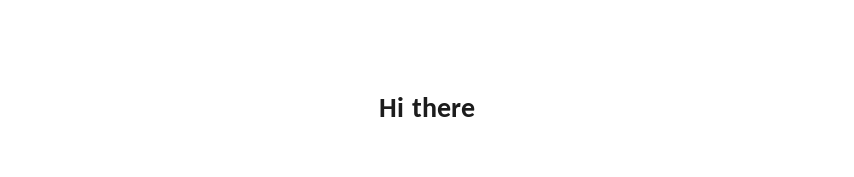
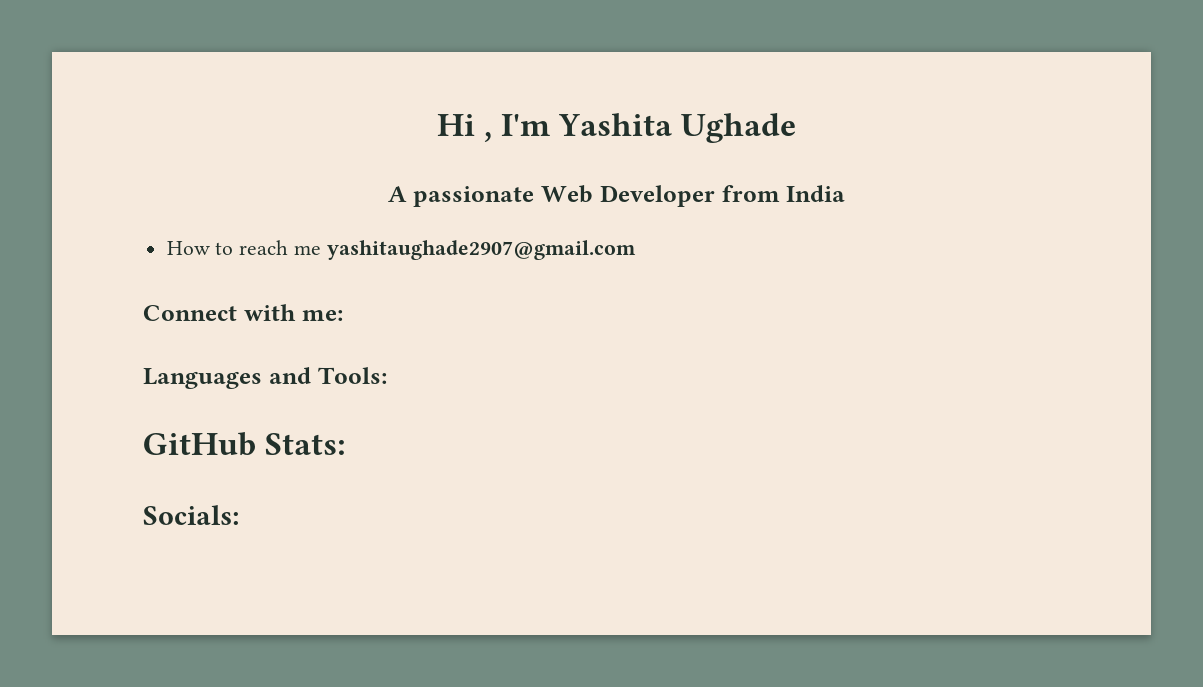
[411,97,475,117] there -> [483,113,797,143] [387,185,846,207] [166,240,636,260] [143,304,343,321] [143,367,387,389] [143,432,347,456] [143,505,239,525] , I'm Yashita Ughade // A passionate Web Developer from India // How to reach me yashitaughade2907@gmail.com // Connect with me: // Languages and Tools: // GitHub Stats: // Socials:

